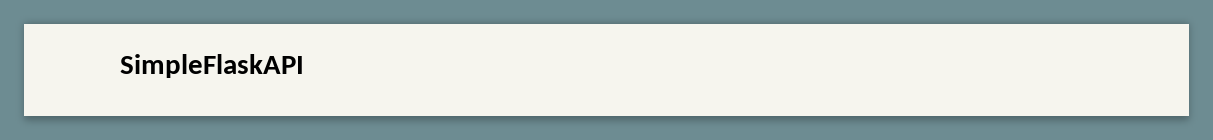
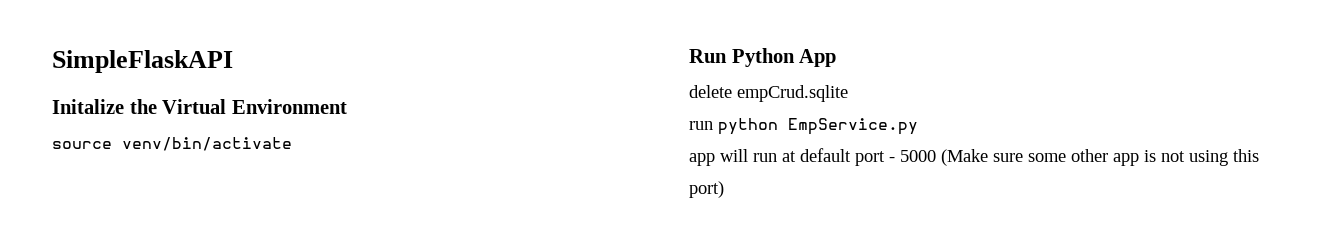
(304, 66) none -> [52,99,347,114] [52,137,292,151] [689,48,837,67] [689,85,848,102] [689,118,918,135] [689,148,1259,166] [689,181,724,198] // Initalize the Virtual Environment // source venv/bin/activate // Run Python App // delete empCrud.sqlite // run python EmpService.py // app will run at default port - 5000 (Make sure some other app is not using this port)

